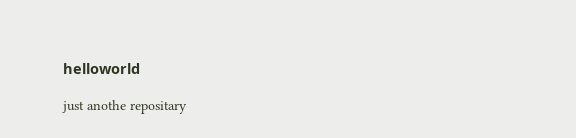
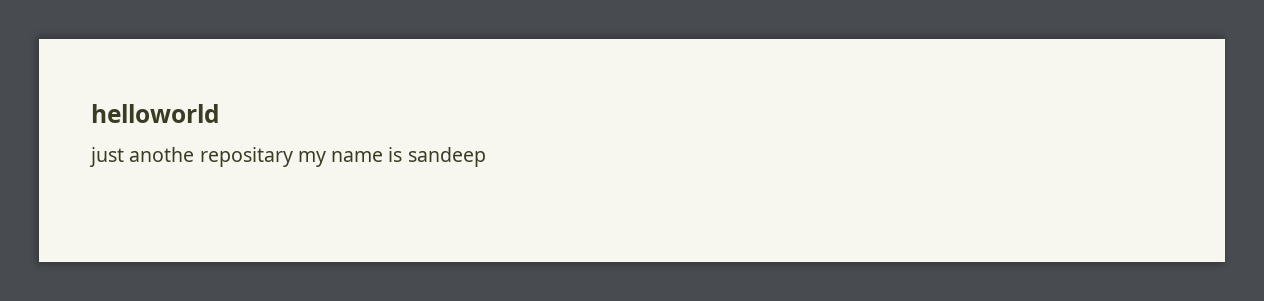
(187, 107) none -> [297,147,486,167] my name is sandeep

